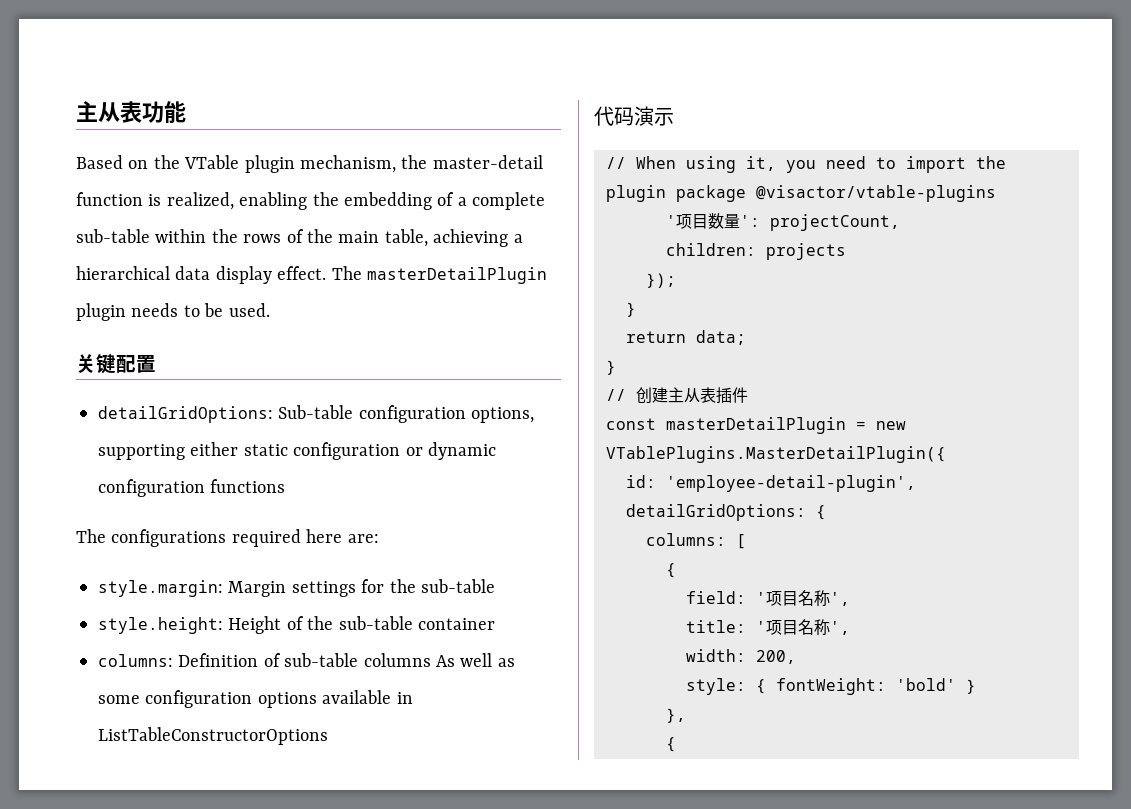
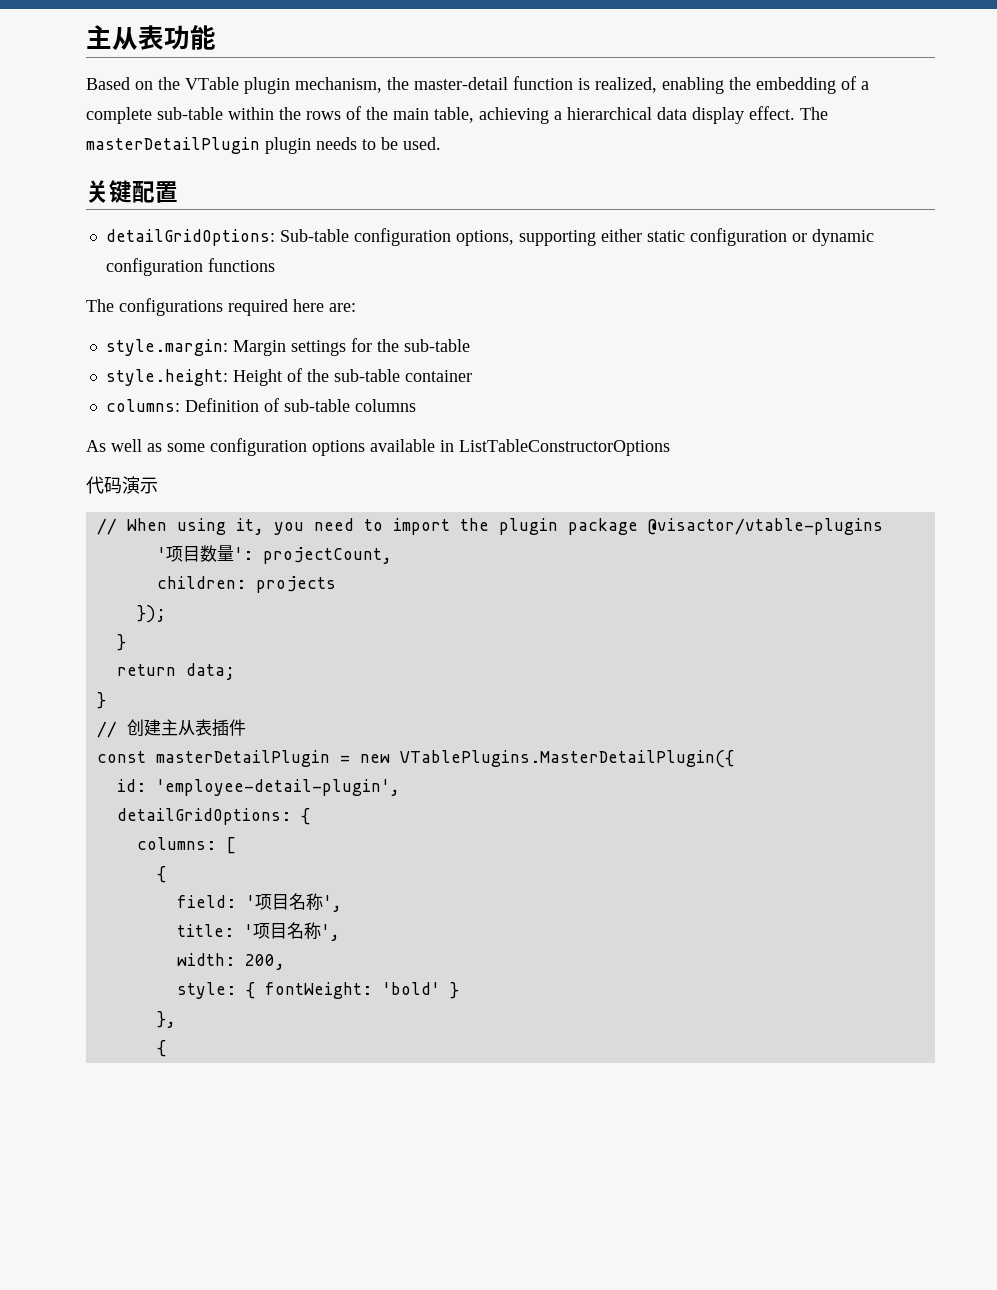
(431, 660) none -> (416, 405) //

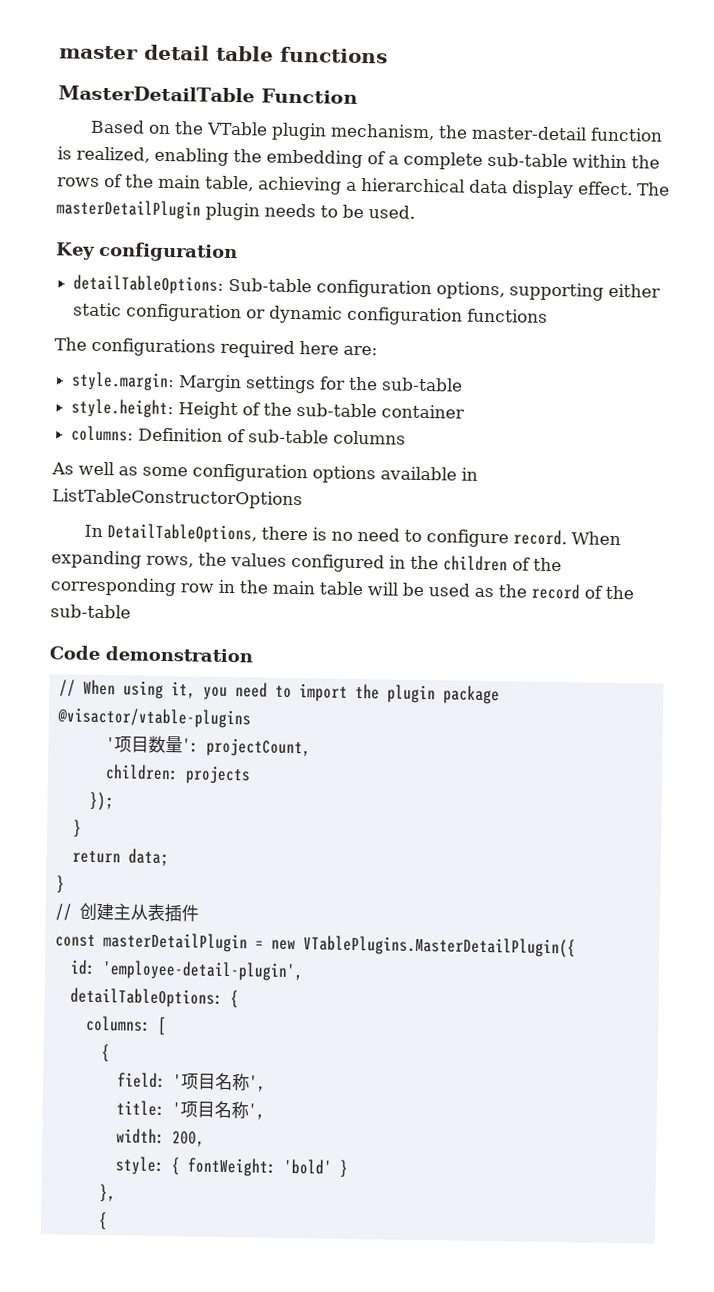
[86,25,216,50] 主从表功能 -> [59,44,388,64] [58,85,358,104] master detail table functions // MasterDetailTable Function
[86,180,178,203] [105,229,275,246] 关键配置 // detailGridOptions: -> [55,241,238,263] [73,274,225,295] Key configuration // detailTableOptions:
[86,476,158,494] 代码演示 -> [83,523,621,548] [51,550,562,573] [50,577,634,600] [50,604,131,619] [49,645,253,663] In DetailTableOptions, there is no need to configure record. When expanding rows, the values configured in the children of the corresponding row in the main table will be used as the record of the sub-table // Code demonstration
[116,808,291,825] detailGridOptions: -> [69,987,223,1008] detailTableOptions:

